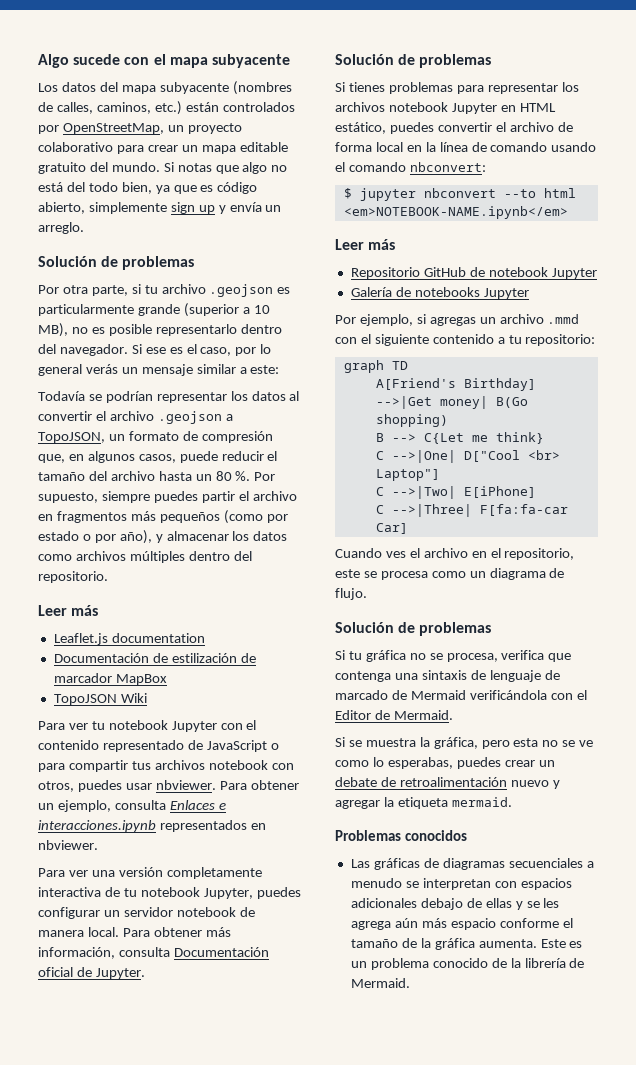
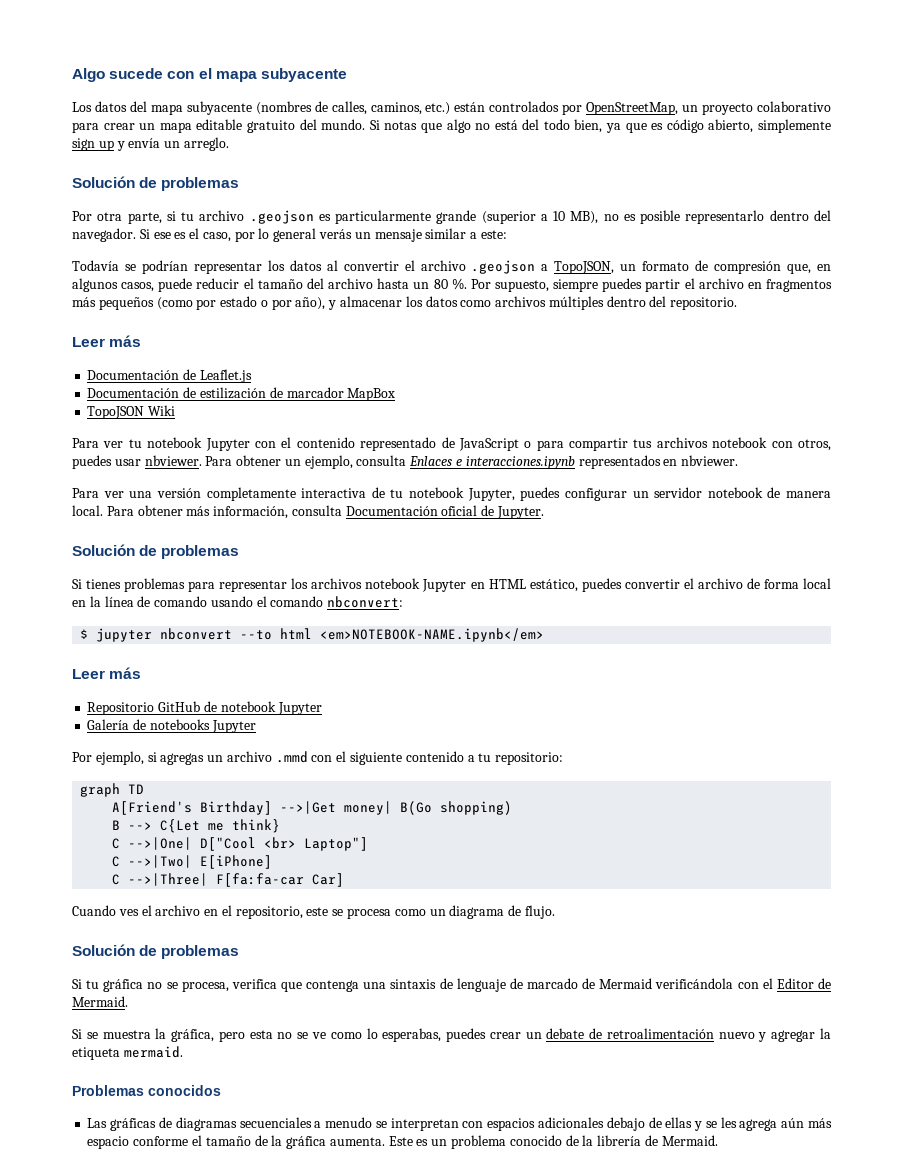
(99, 610) none -> [87,369,197,380] Documentación de
[111,633,205,643] documentation -> (252, 376) none

